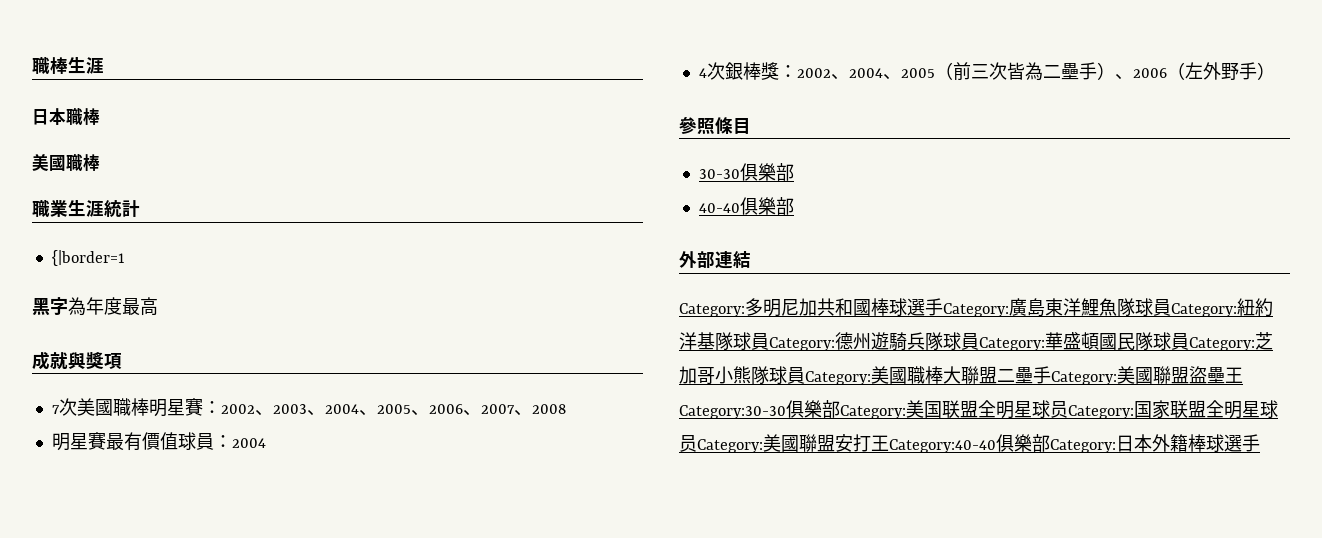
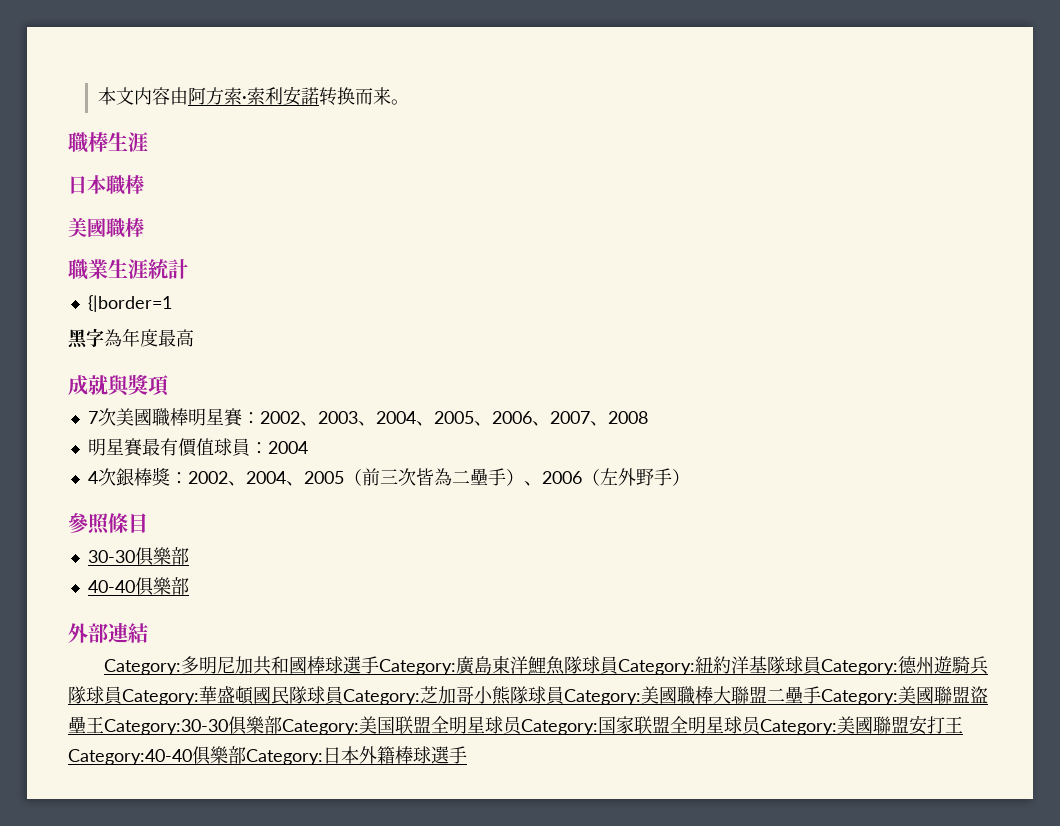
(32, 65) none -> [97,86,409,106] 本文内容由阿方索·索利安諾转换而来。 //

